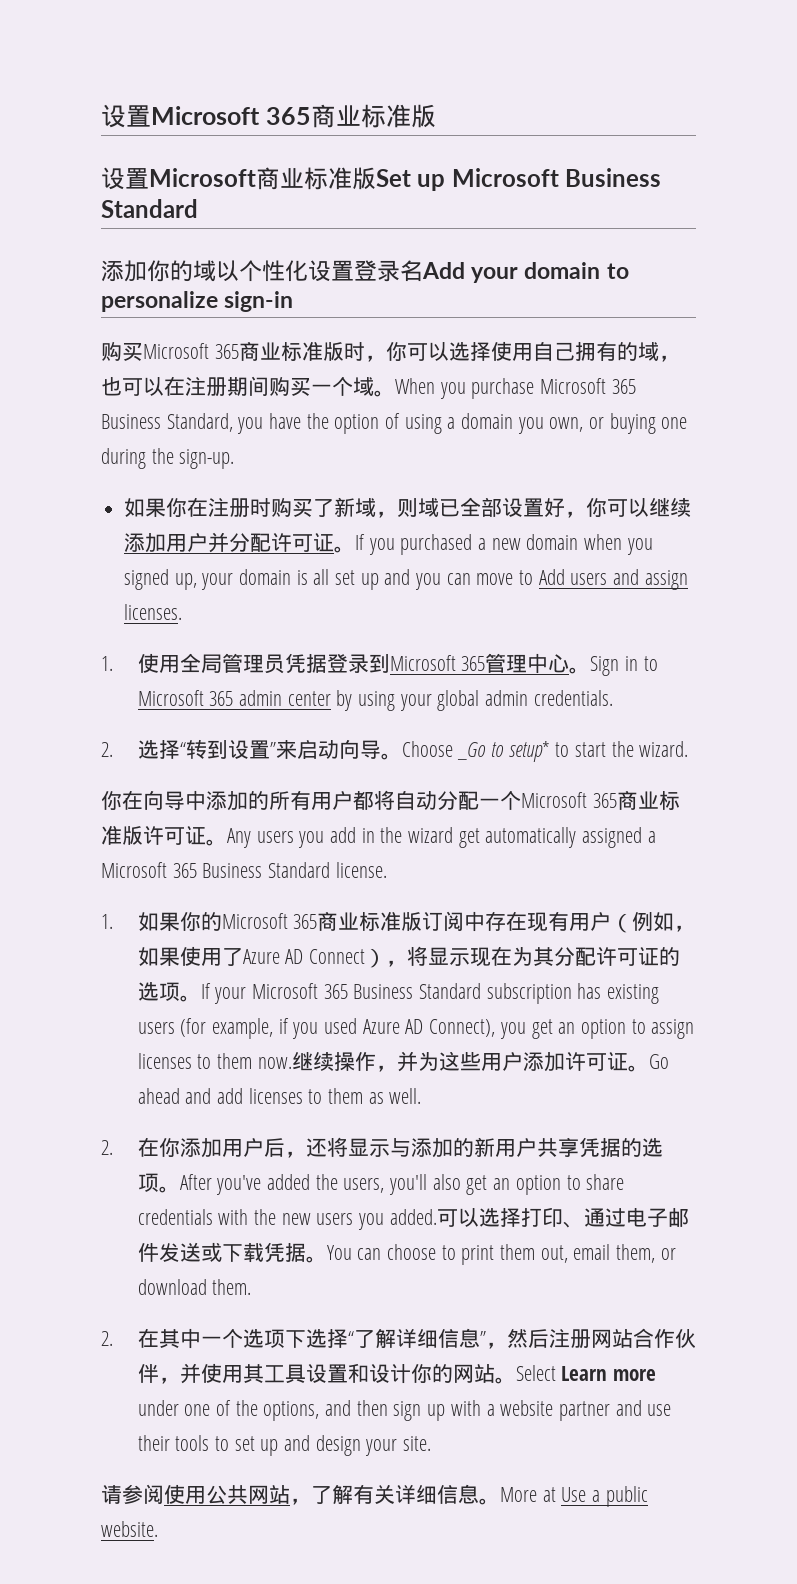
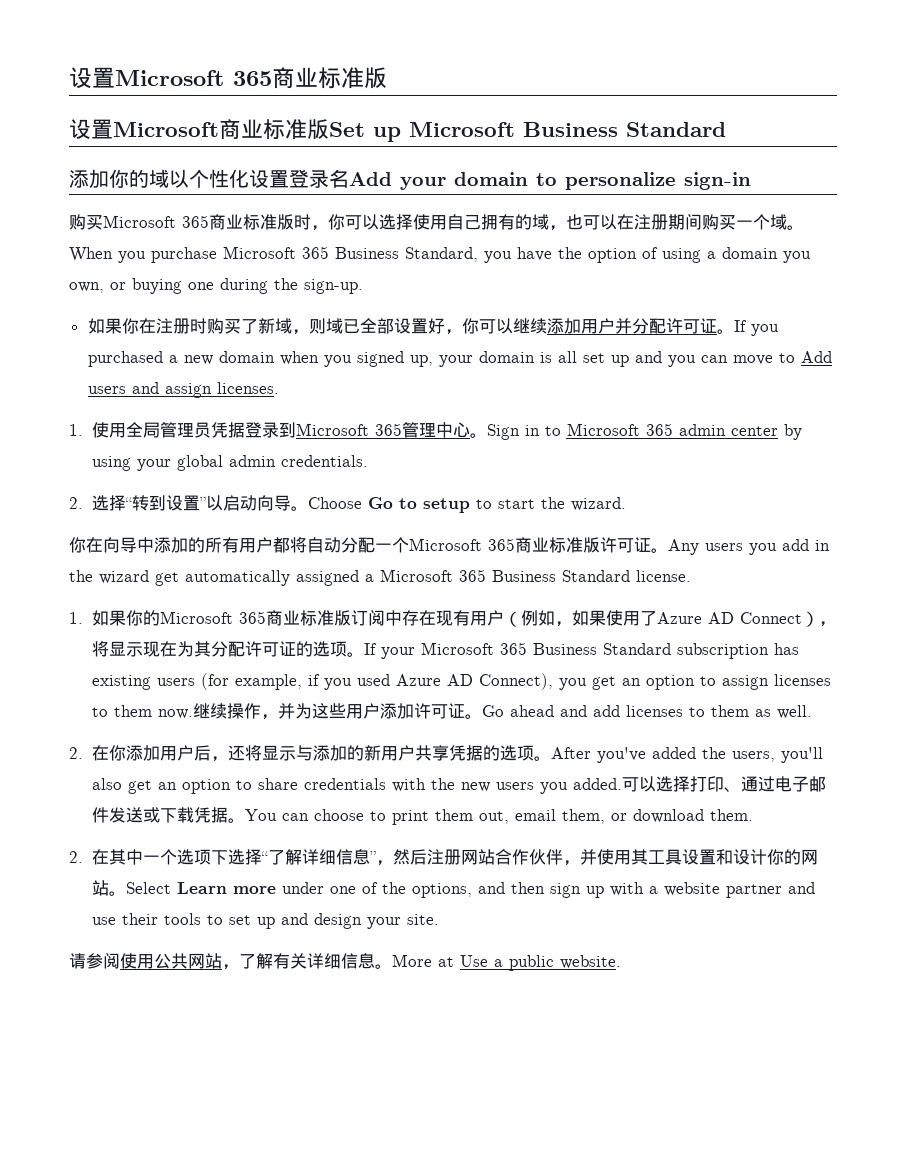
[275,740,297,759] 来 -> [205,495,223,511] 以
[457,741,550,762] _Go to setup* -> [367,497,470,513] Go to setup

